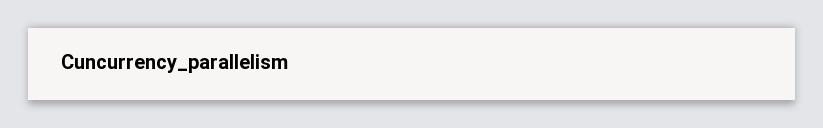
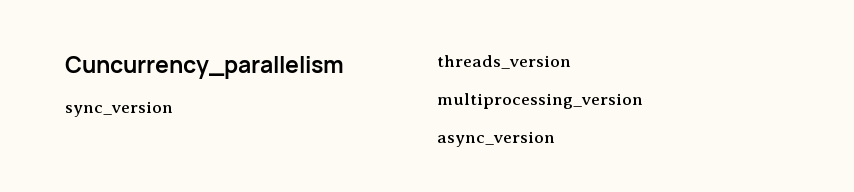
(288, 63) none -> [65,101,173,117] [437,55,571,69] [437,93,643,109] [437,131,555,147] // sync_version // threads_version // multiprocessing_version // async_version

